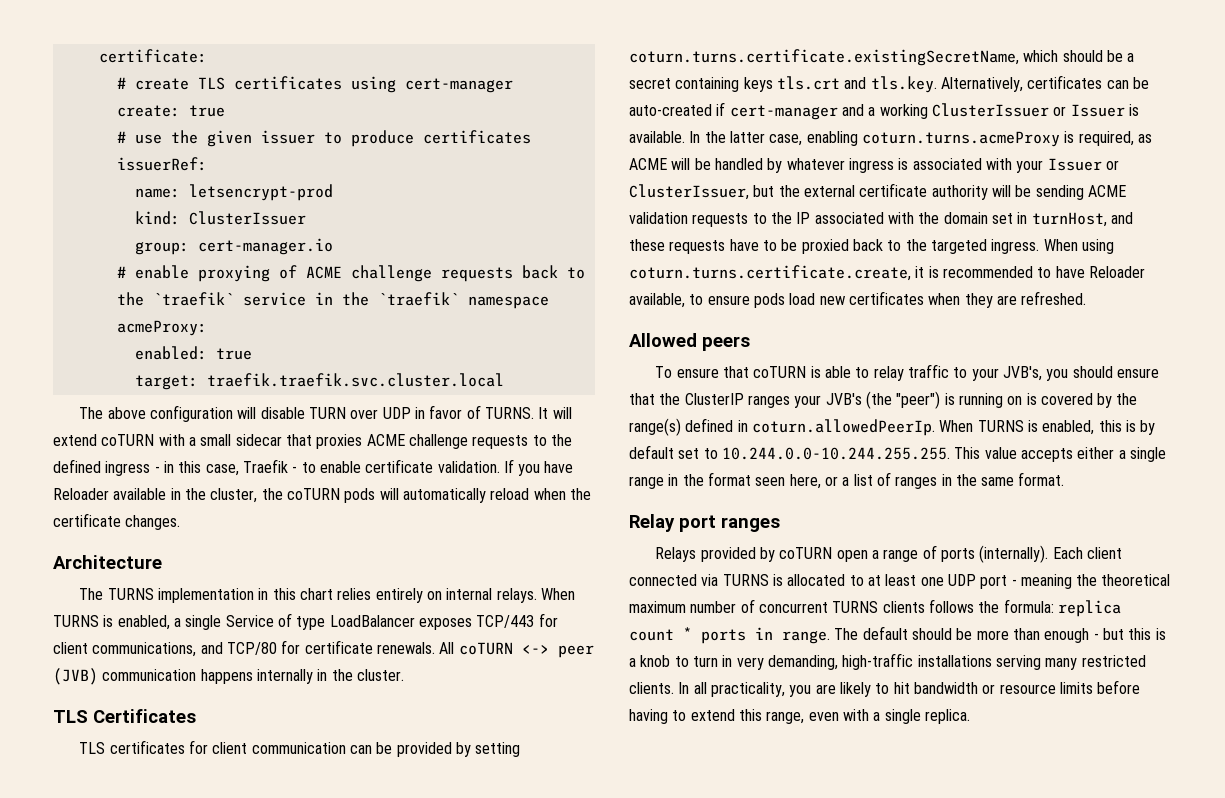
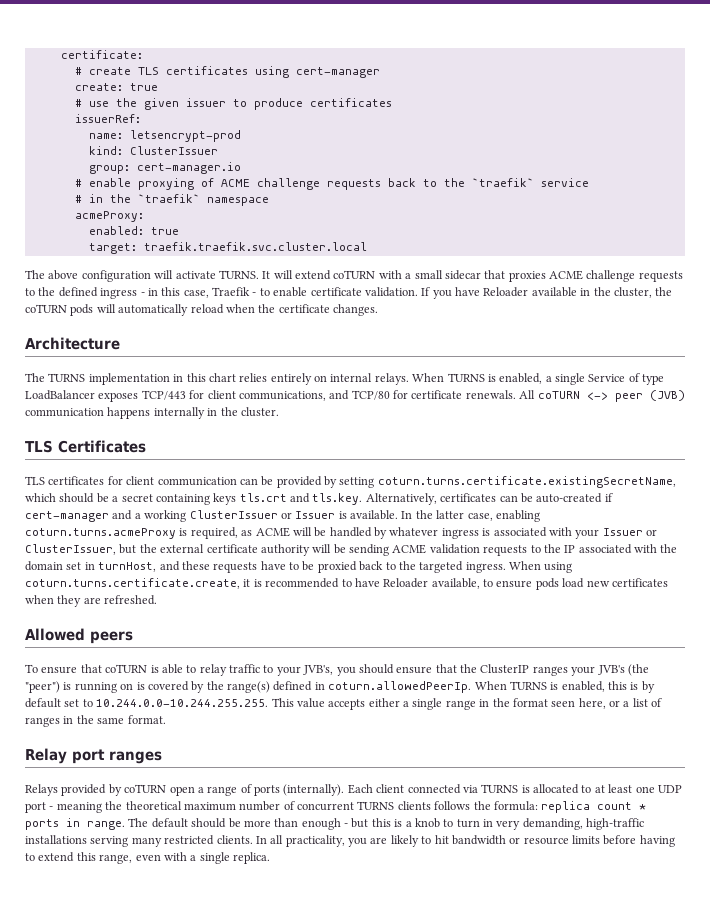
(306, 299) none -> [74,195,82,203] // #
[260,405,481,419] disable TURN over UDP in favor of -> [175,271,216,279] activate

